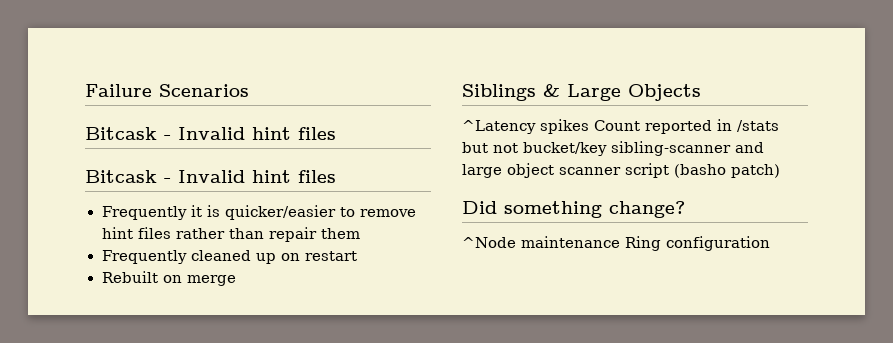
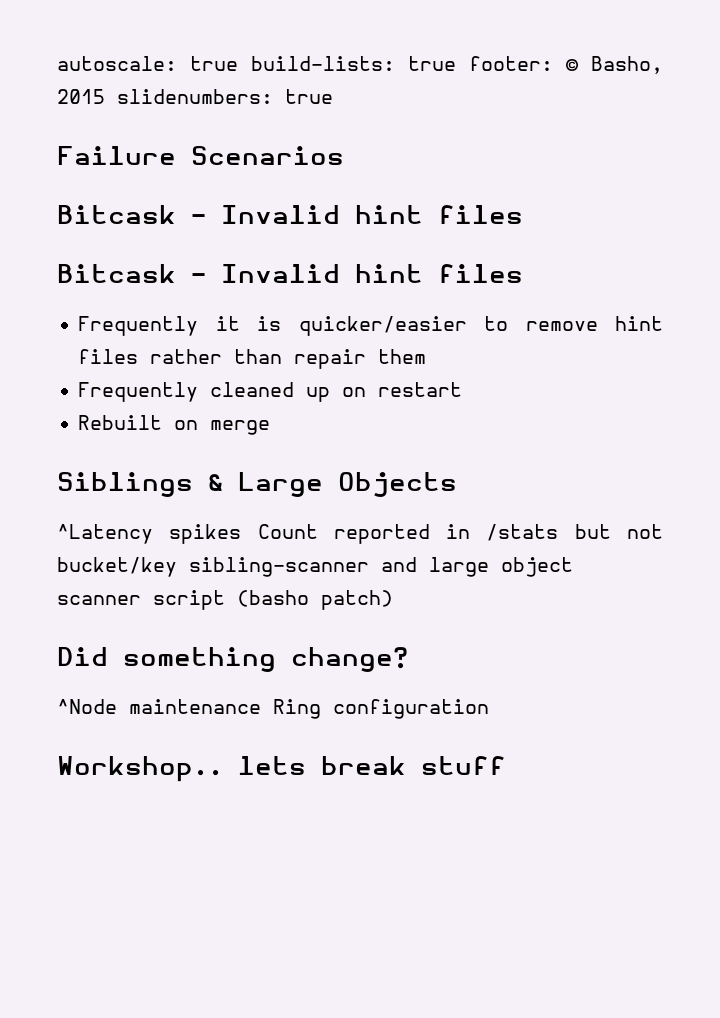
(85, 90) none -> [57,56,663,74] [57,89,333,104] autoscale: true build-lists: true footer: © Basho, 2015 slidenumbers: true //
(770, 243) none -> [57,756,506,782] // Workshop.. lets break stuff

